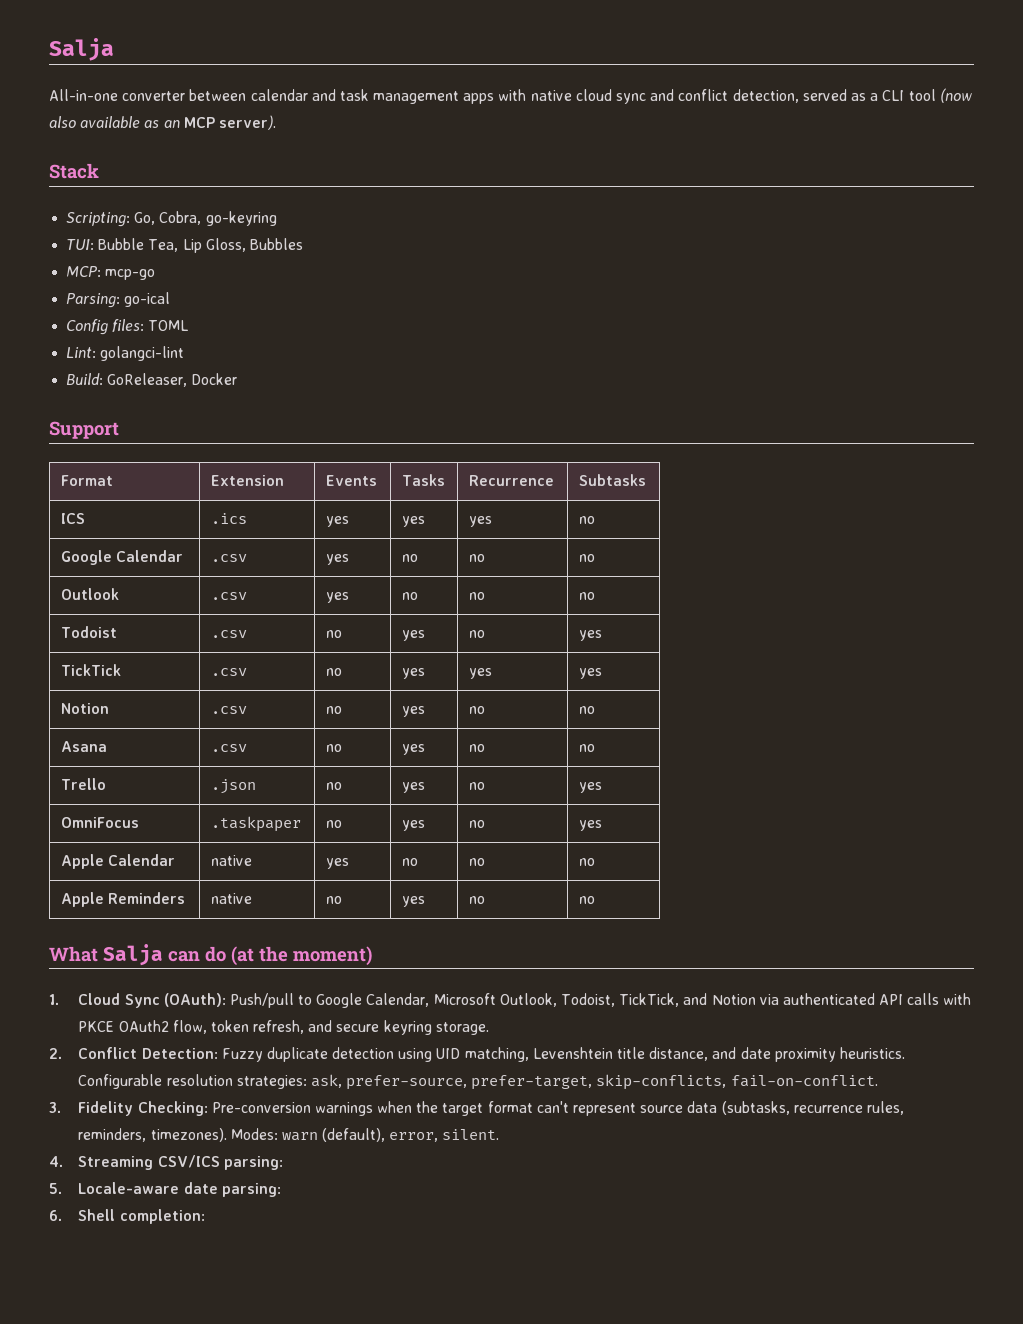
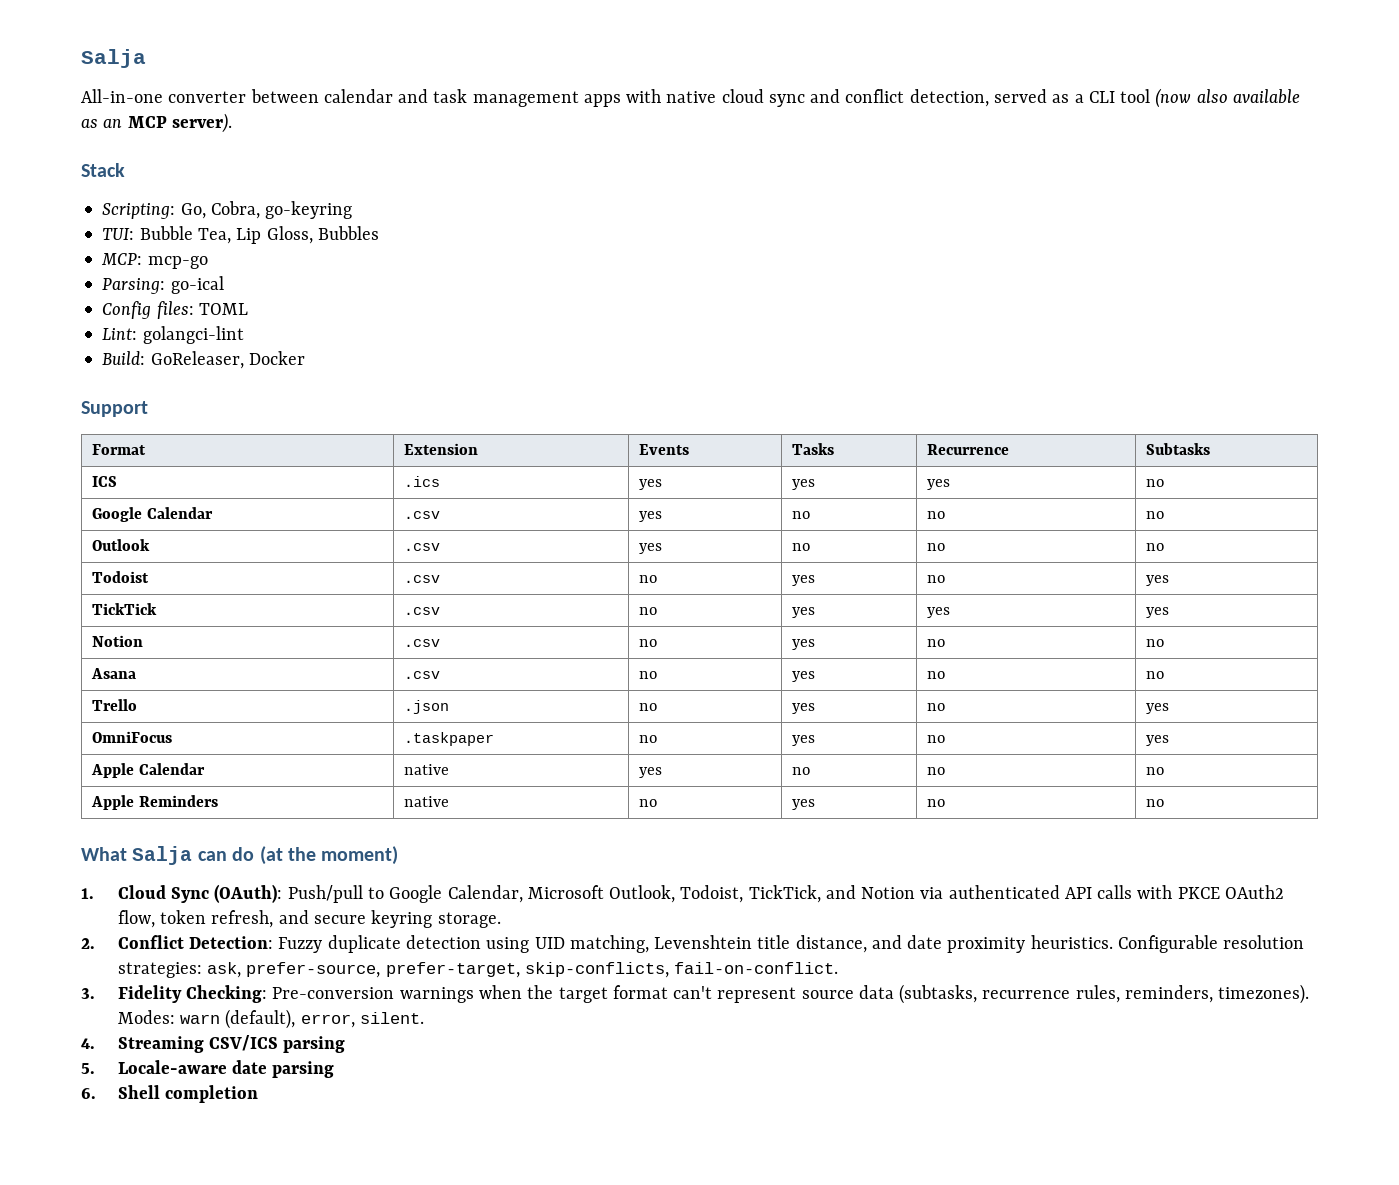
[223,1156,283,1170] parsing: -> [283,1036,346,1053] parsing
[221,1183,281,1197] parsing: -> [272,1061,335,1078] parsing
[119,1209,205,1224] completion: -> [165,1085,259,1103] completion

